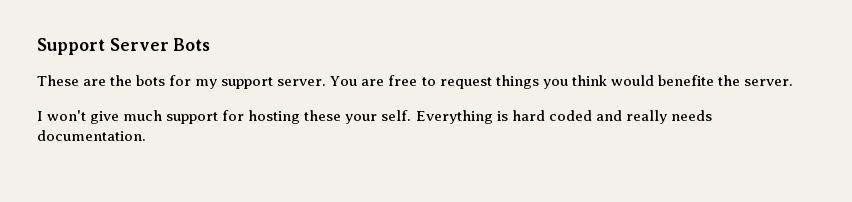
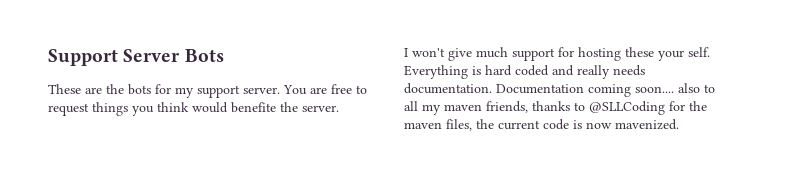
(146, 135) none -> [496,83,715,97] [404,101,707,115] [404,119,679,131] Documentation coming soon.... also to all my maven friends, thanks to @SLLCoding for the maven files, the current code is now mavenized.

